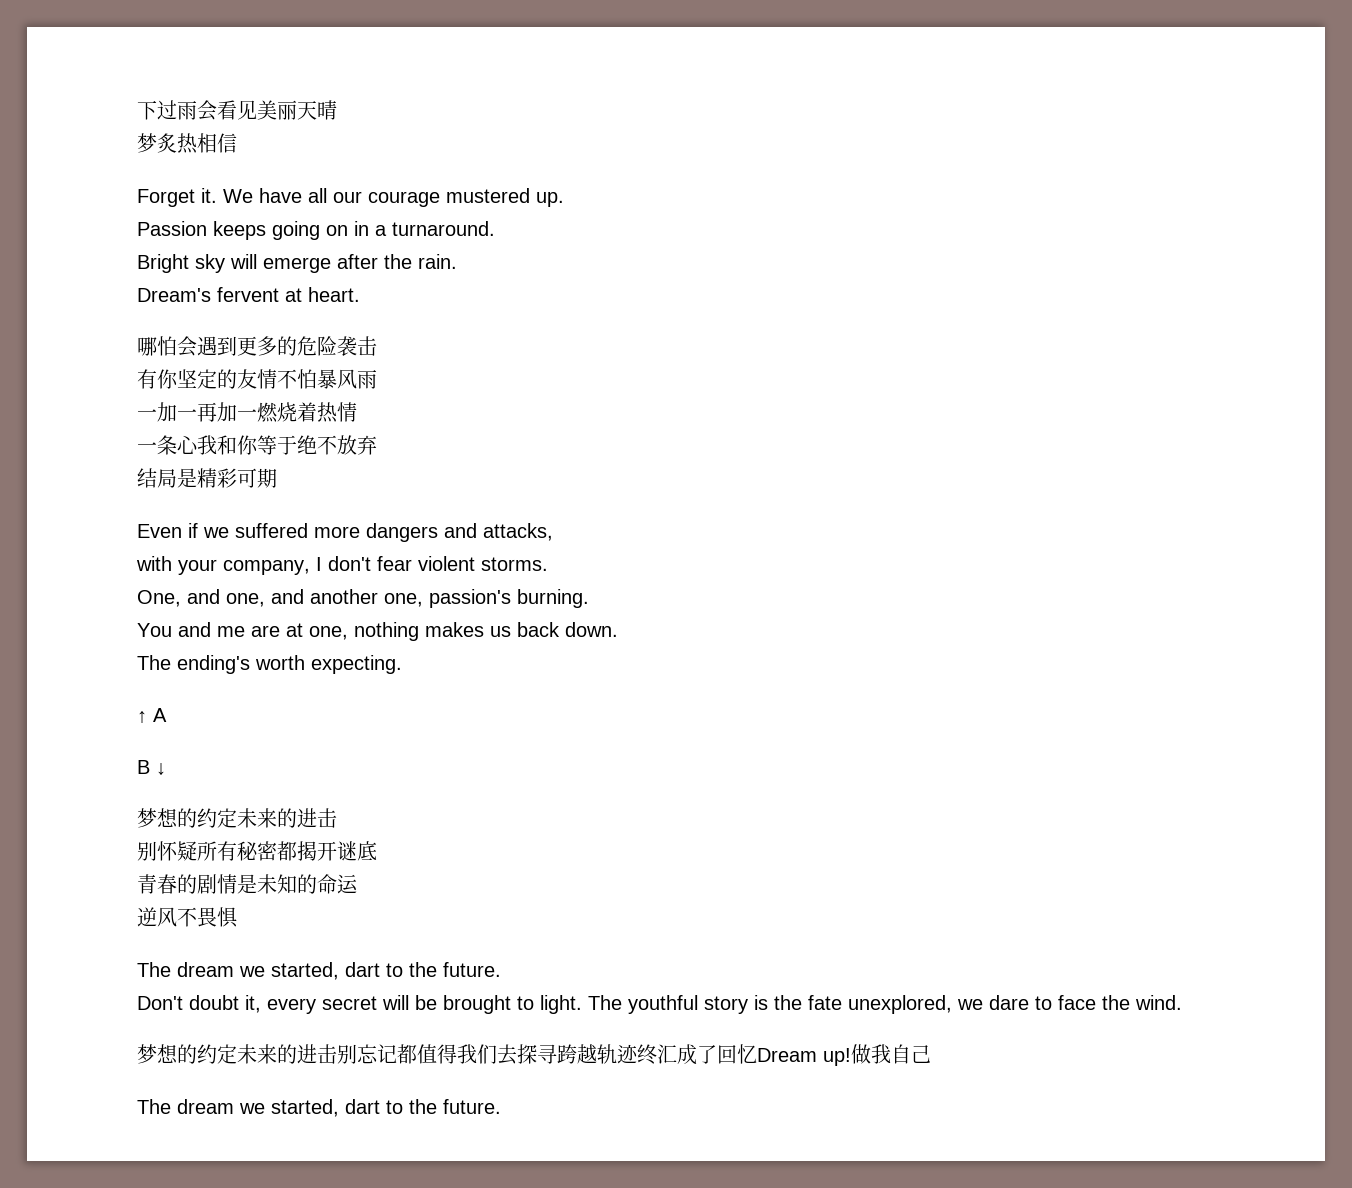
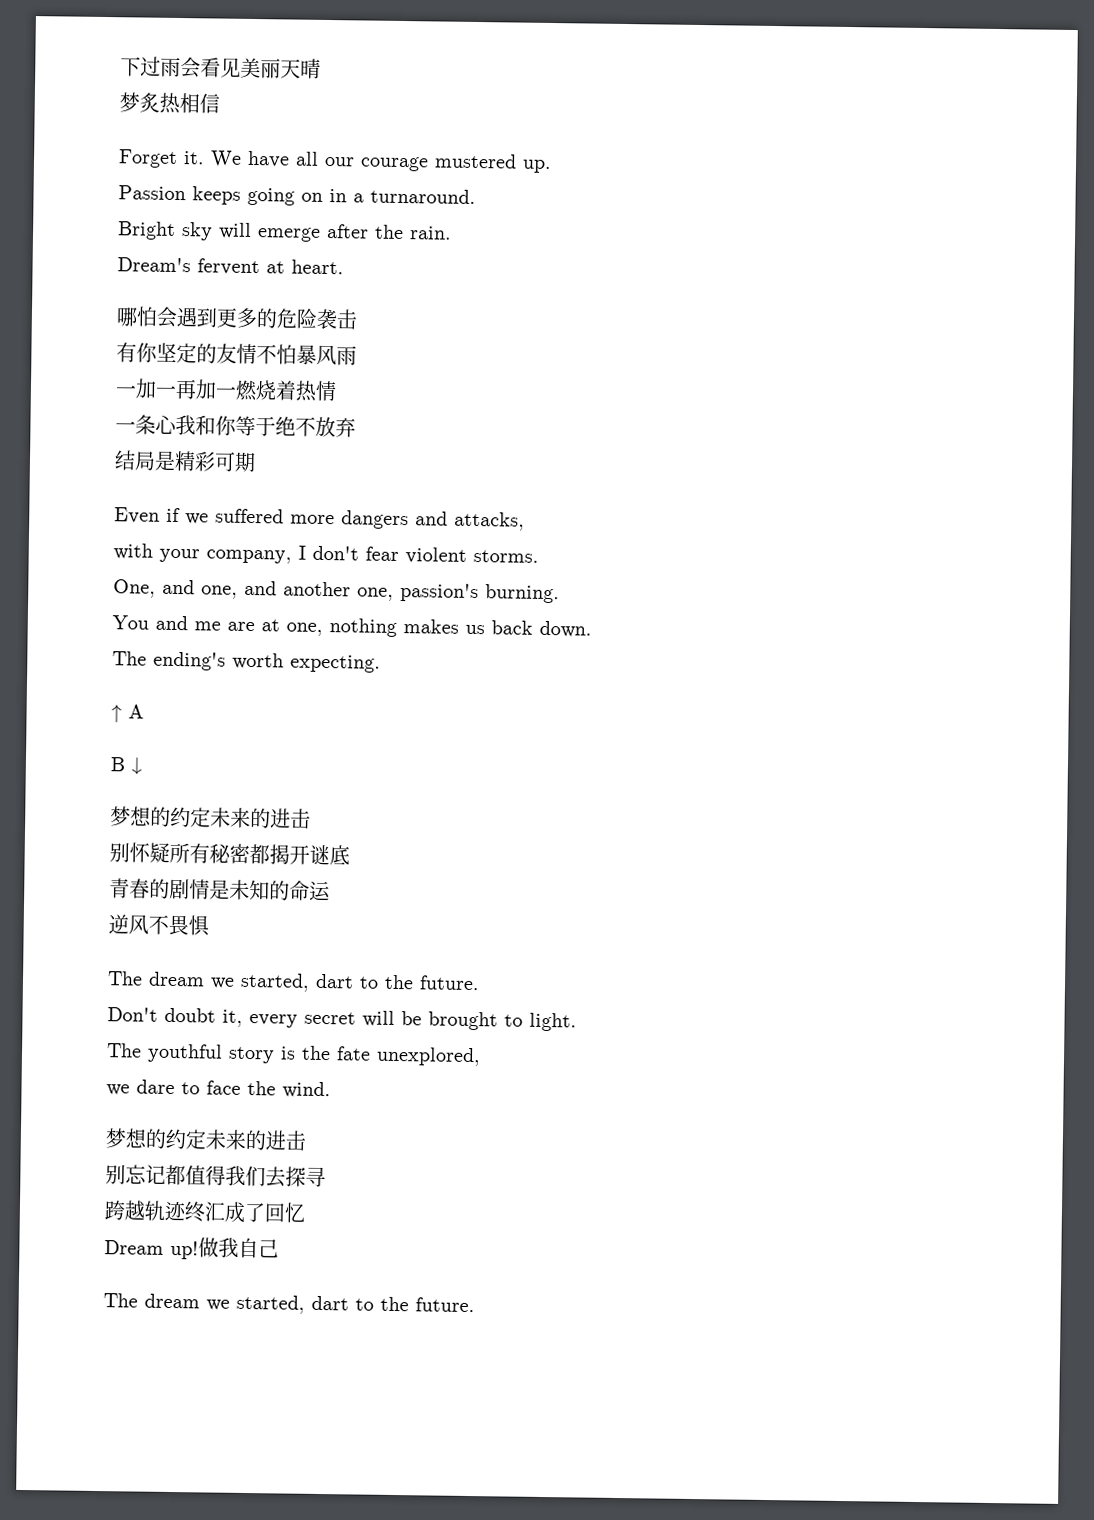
(582, 1004) none -> (577, 1022) //
(952, 1004) none -> (481, 1056) //
(337, 1054) none -> (306, 1140) //
(557, 1054) none -> (326, 1177) //
(757, 1054) none -> (306, 1212) //

